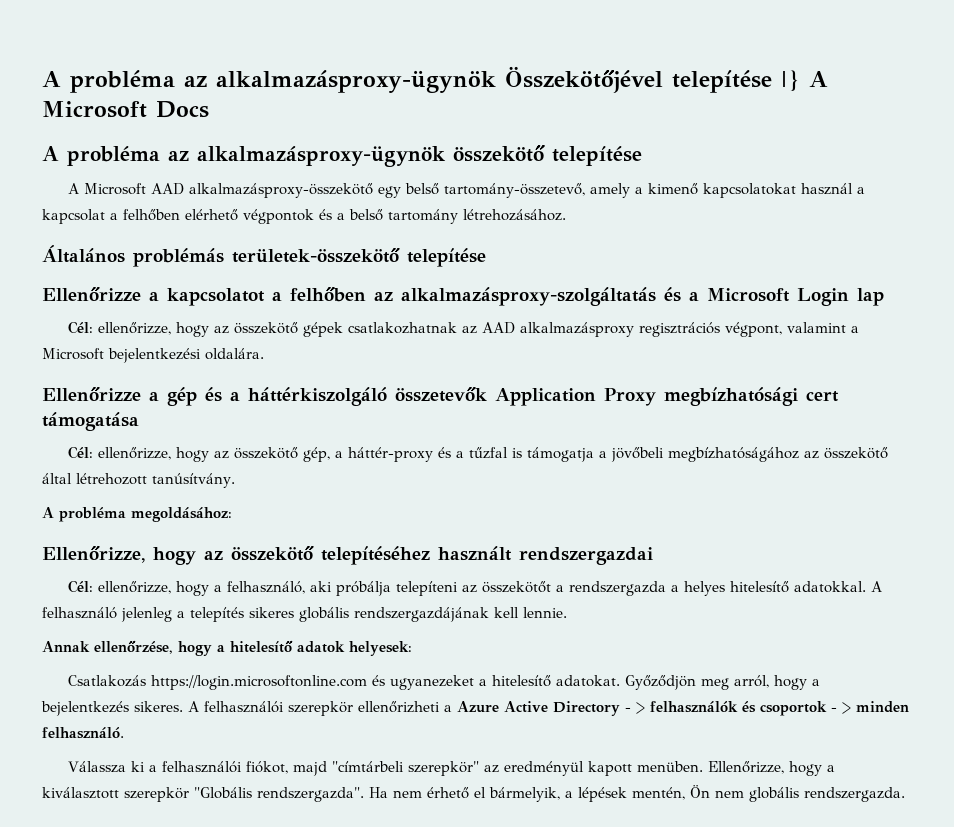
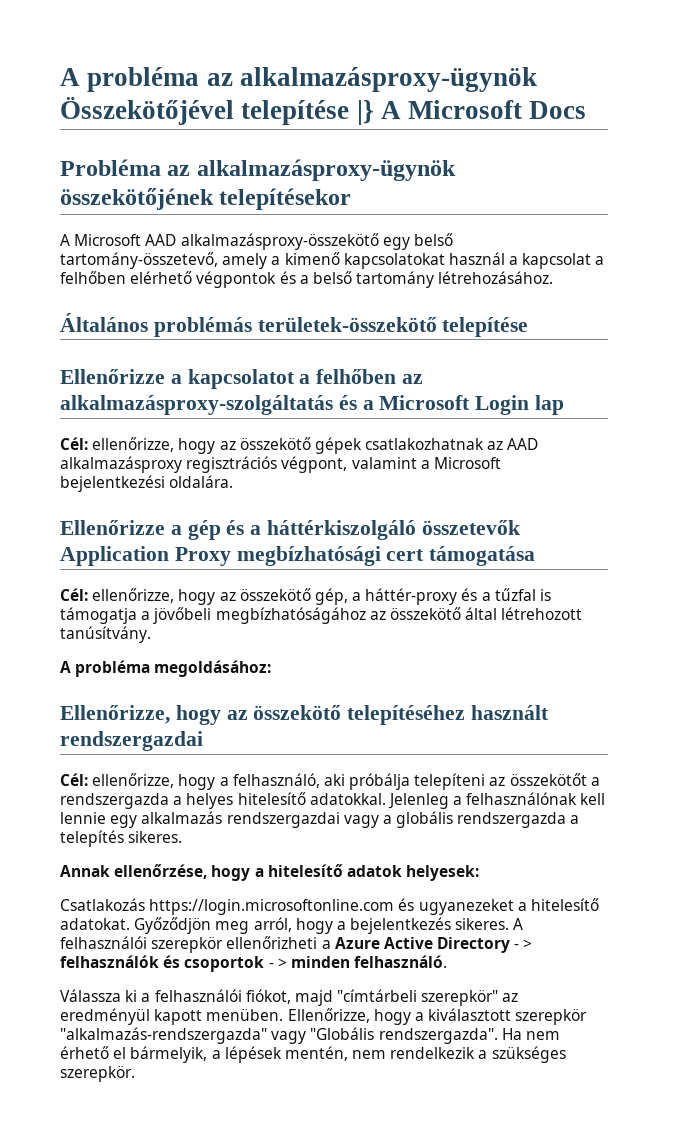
[42,145,642,167] A probléma az alkalmazásproxy-ügynök összekötő telepítése -> [60,159,456,181] [60,188,352,210] Probléma az alkalmazásproxy-ügynök összekötőjének telepítésekor
[871,581,883,592] [42,607,567,622] A felhasználó jelenleg a telepítés sikeres globális rendszergazdájának kell lennie. -> [387,792,606,809] [60,811,580,828] [60,830,183,847] Jelenleg a felhasználónak kell lennie egy alkalmazás rendszergazdai vagy a globális rendszergazda a telepítés sikeres.
(189, 794) none -> [60,1027,307,1044] "alkalmazás-rendszergazda" vagy
[690,785,905,802] Ön nem globális rendszergazda. -> [352,1046,566,1063] [60,1066,135,1082] nem rendelkezik a szükséges szerepkör.

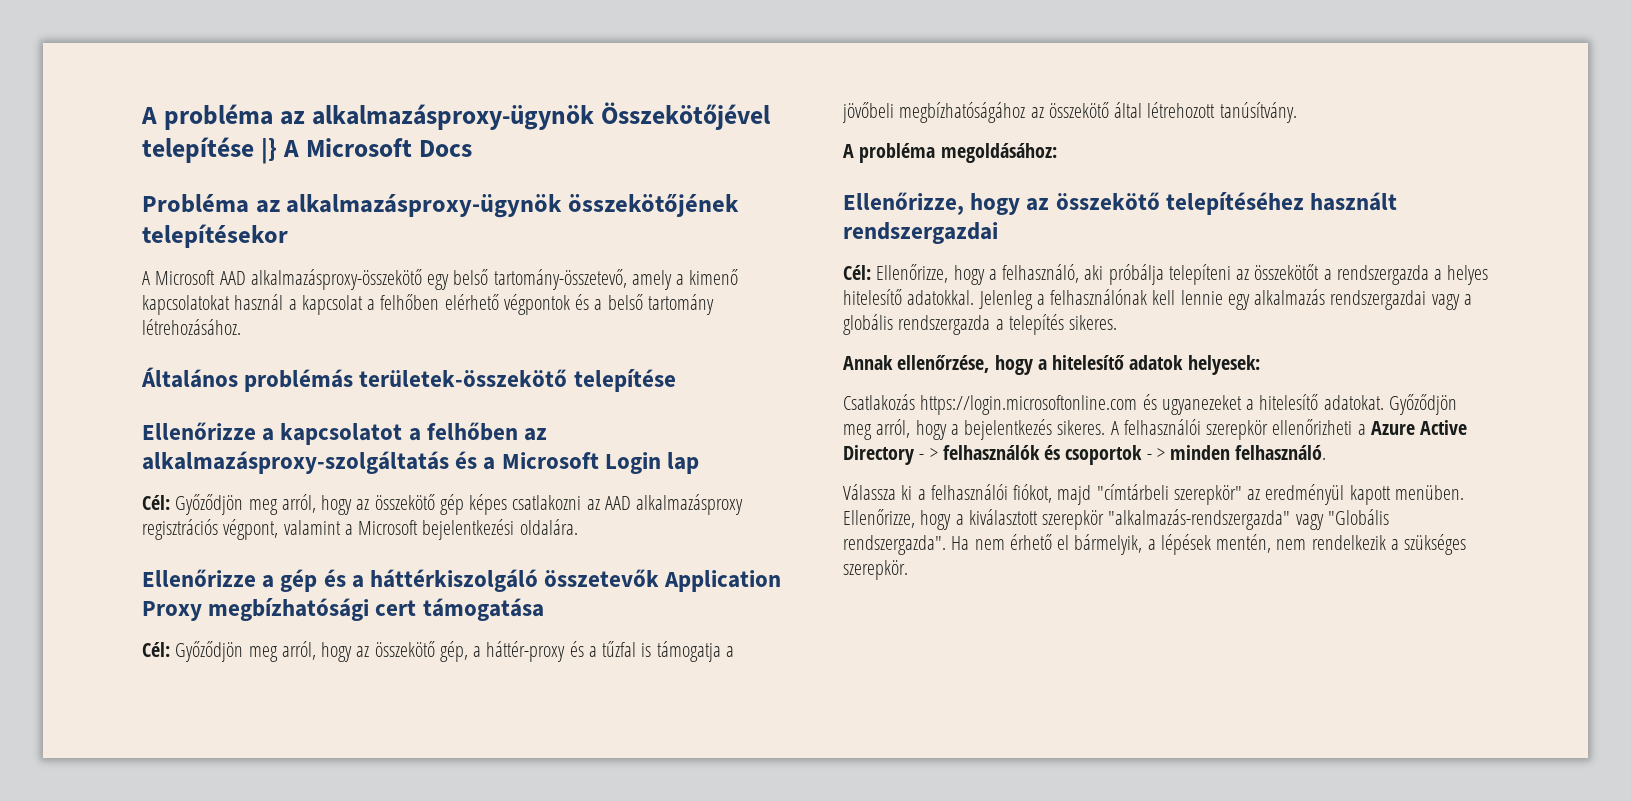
[92,437,485,454] ellenőrizze, hogy az összekötő gépek csatlakozhatnak -> [175,494,582,515] Győződjön meg arról, hogy az összekötő gép képes csatlakozni
[92,588,175,603] ellenőrizze, -> [175,641,316,662] Győződjön meg arról,
[92,773,175,788] ellenőrizze, -> [876,264,949,283] Ellenőrizze,

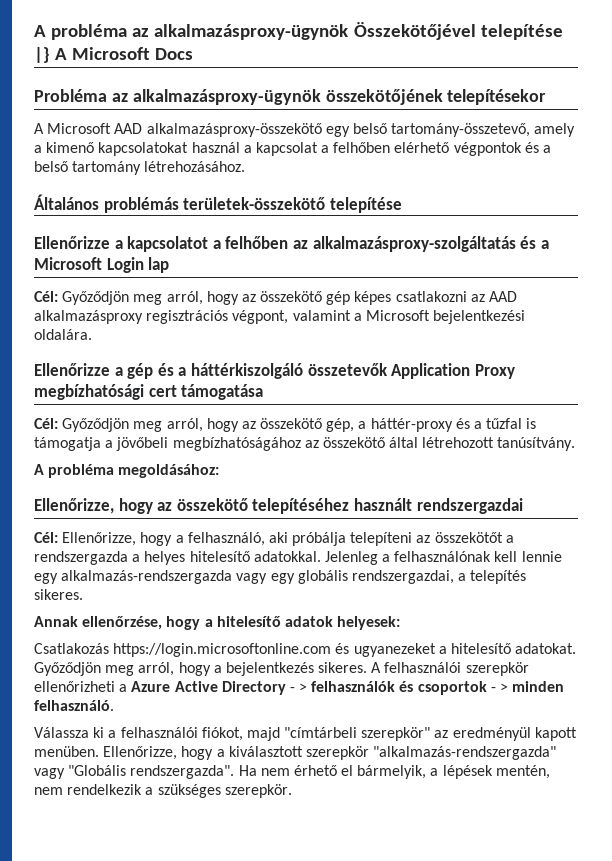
[1254,289,1472,310] [843,314,991,335] alkalmazás rendszergazdai vagy a globális rendszergazda -> [61,570,454,584] alkalmazás-rendszergazda vagy egy globális rendszergazdai,

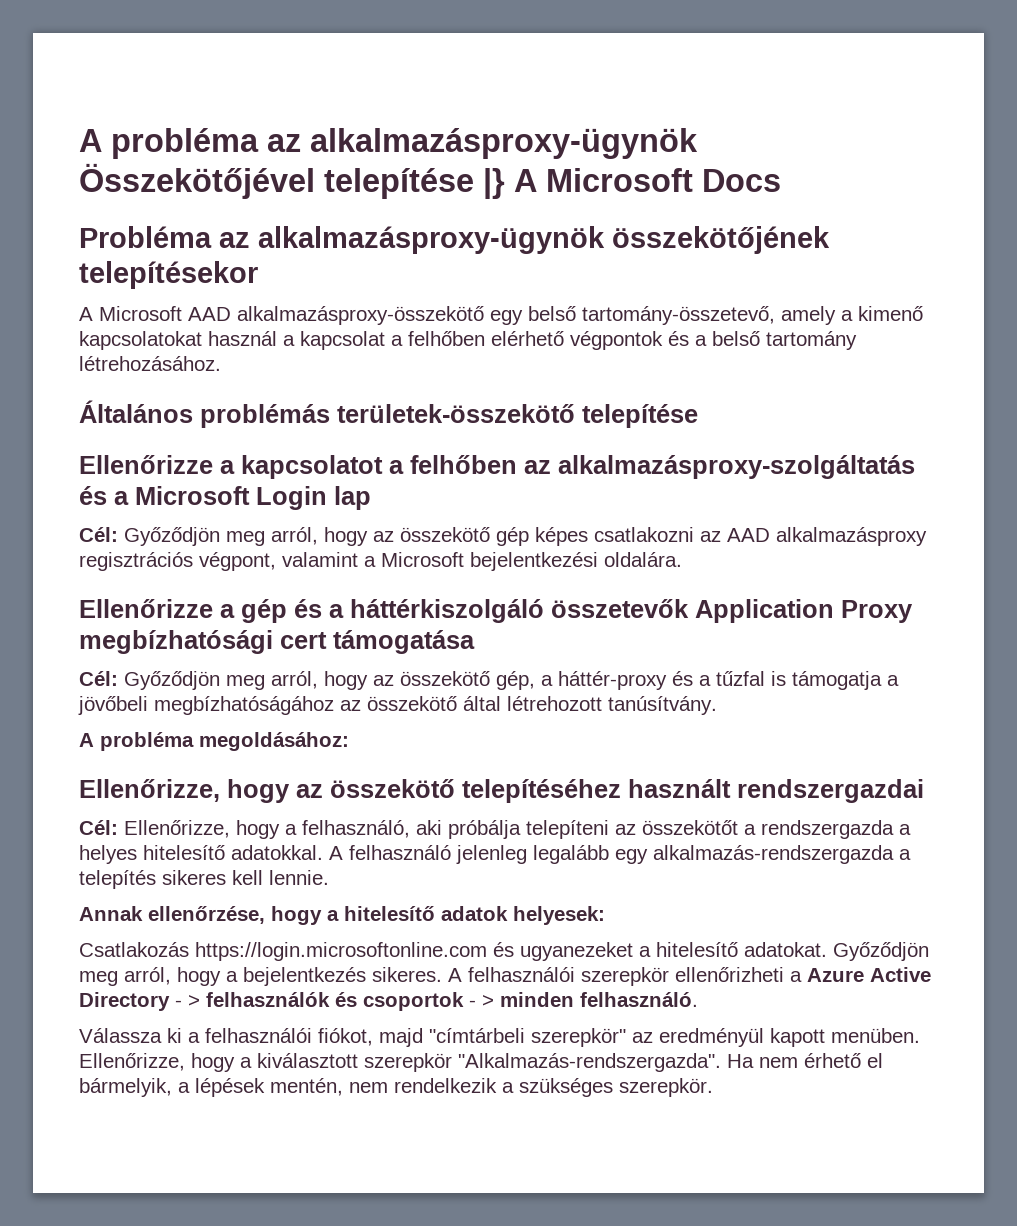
[324,551,562,565] [34,570,527,584] [34,589,83,600] Jelenleg a felhasználónak kell lennie egy alkalmazás-rendszergazda vagy egy globális rendszergazdai, a telepítés sikeres. -> [329,845,911,864] [79,870,329,889] A felhasználó jelenleg legalább egy alkalmazás-rendszergazda a telepítés sikeres kell lennie.
[373,746,557,760] [34,765,235,779] "alkalmazás-rendszergazda" vagy "Globális rendszergazda". -> [458,1053,721,1072] "Alkalmazás-rendszergazda".

